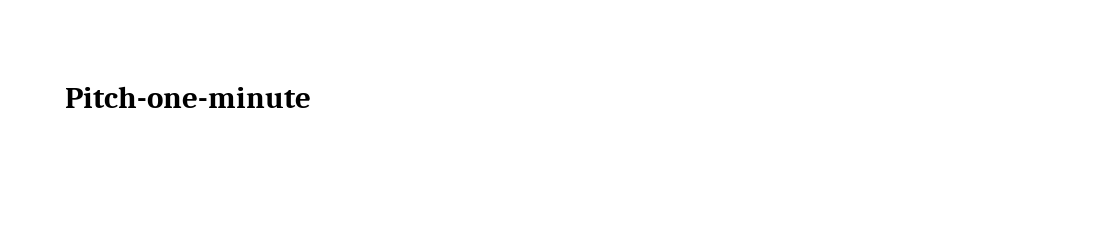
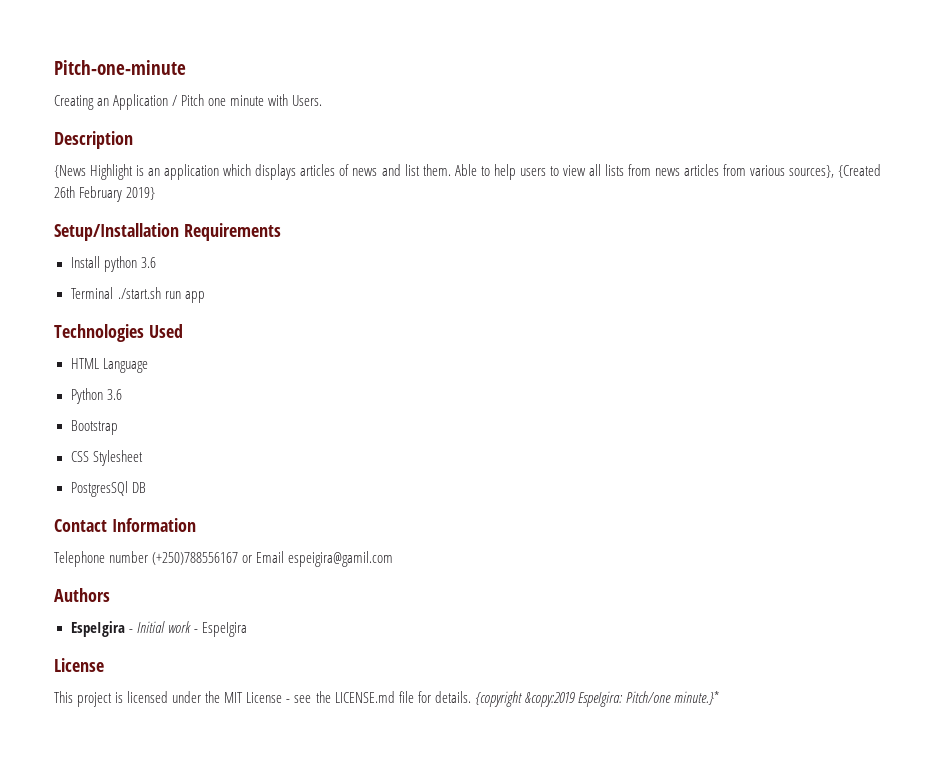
(311, 97) none -> [54,94,323,110] [54,131,133,149] [54,164,882,180] [54,186,156,202] [54,223,281,241] [70,256,156,272] [70,287,205,303] [54,324,183,342] [70,358,148,373] [70,388,122,404] [70,420,118,435] [70,450,143,466] [70,481,146,497] [54,518,196,532] [54,551,394,567] [54,588,110,602] [70,621,247,637] [54,658,104,672] [54,691,719,707] // Creating an Application / Pitch one minute with Users. // Description // {News Highlight is an application which displays articles of news and list them. Able to help users to view all lists from news articles from various sources}, {Created 26th February 2019} // Setup/Installation Requirements // Install python 3.6 // Terminal ./start.sh run app // Technologies Used // HTML Language // Python 3.6 // Bootstrap // CSS Stylesheet // PostgresSQl DB // Contact Information // Telephone number (+250)788556167 or Email espeigira@gamil.com // Authors // EspeIgira - Initial work - EspeIgira // License // This project is licensed under the MIT License - see the LICENSE.md file for details. {copyright &copy:2019 EspeIgira: Pitch/one minute.}*

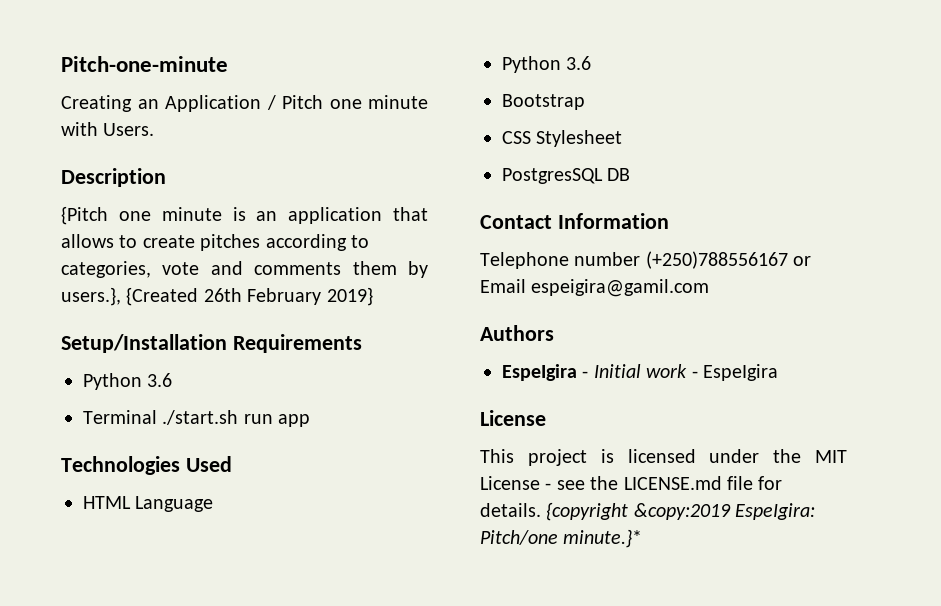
[54,164,835,180] {News Highlight is an application which displays articles of news and list them. Able to help users to view all lists from news articles from various sources}, -> [61,206,429,225] [61,234,369,251] [61,261,428,278] [61,287,121,306] {Pitch one minute is an application that allows to create pitches according to categories, vote and comments them by users.},
[70,256,137,272] Install python -> [83,373,142,390] Python
[70,481,128,497] PostgresSQl -> [502,168,603,184] PostgresSQL

